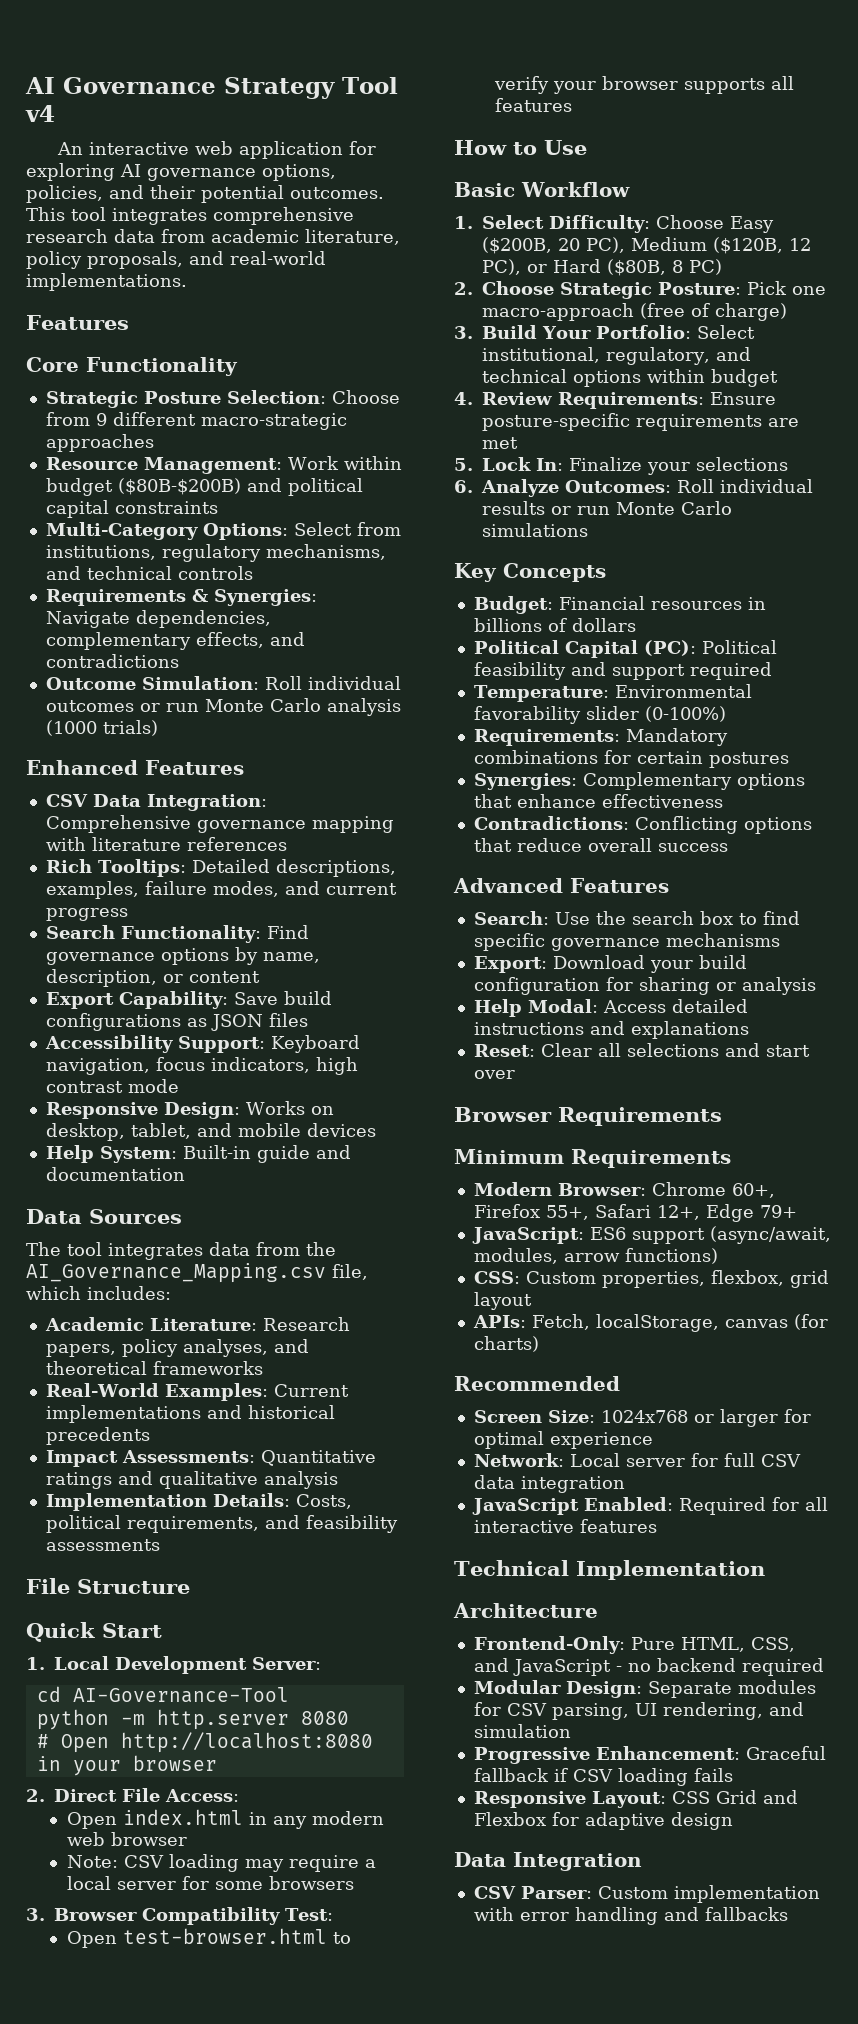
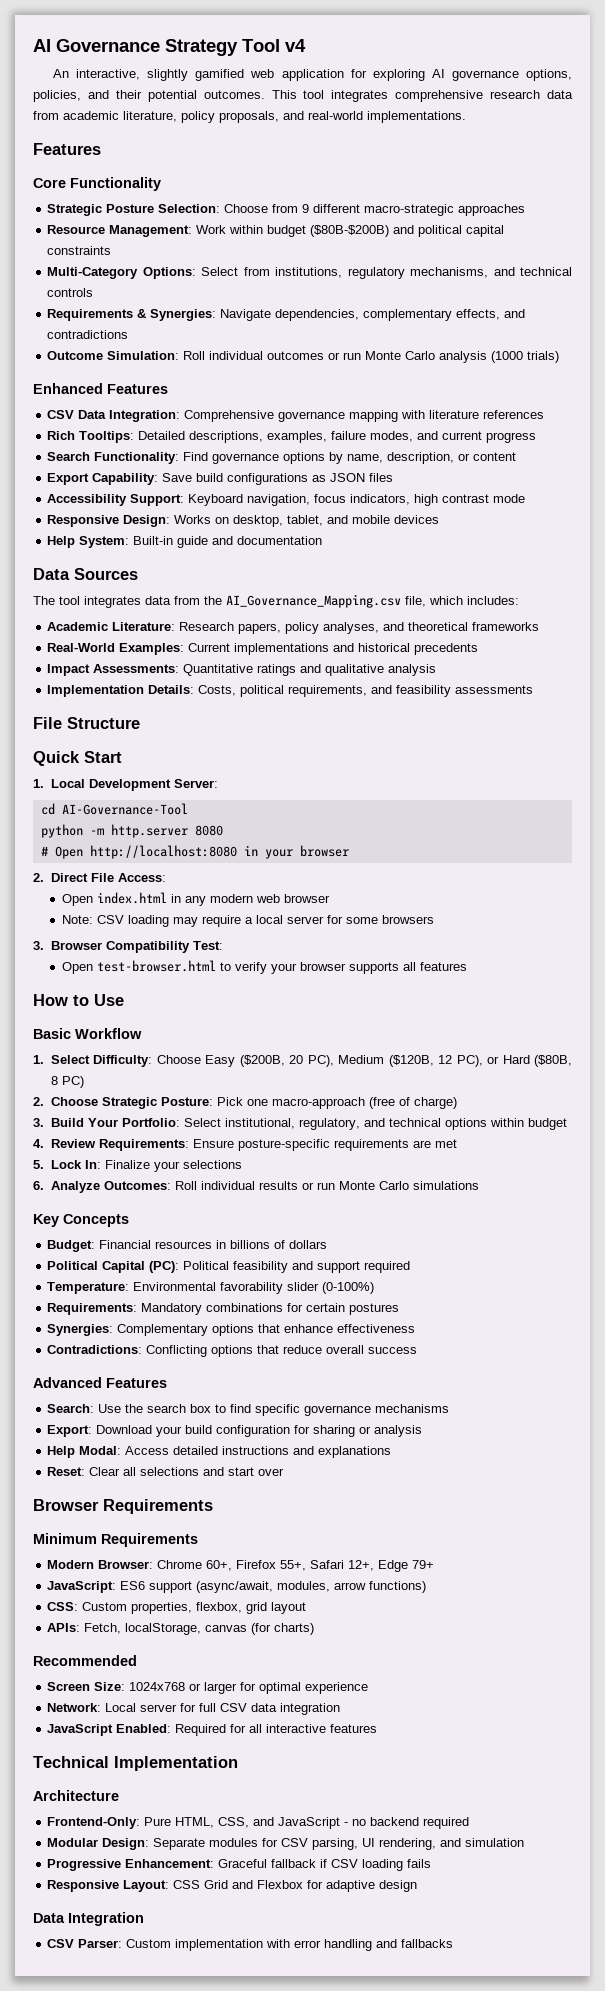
[89,142,190,155] interactive -> [76,69,245,81] interactive, slightly gamified

